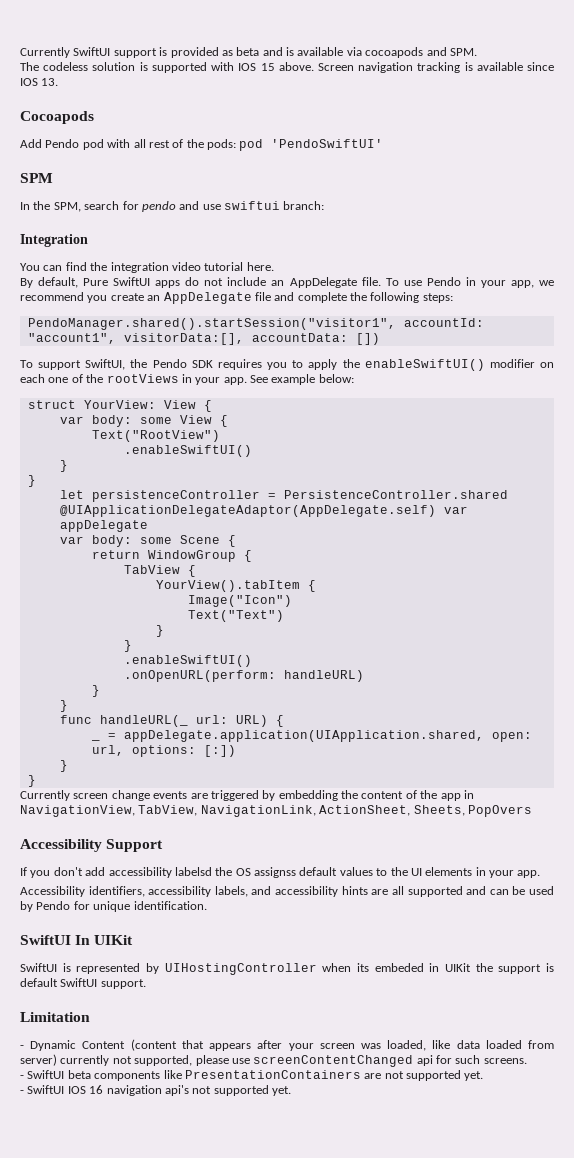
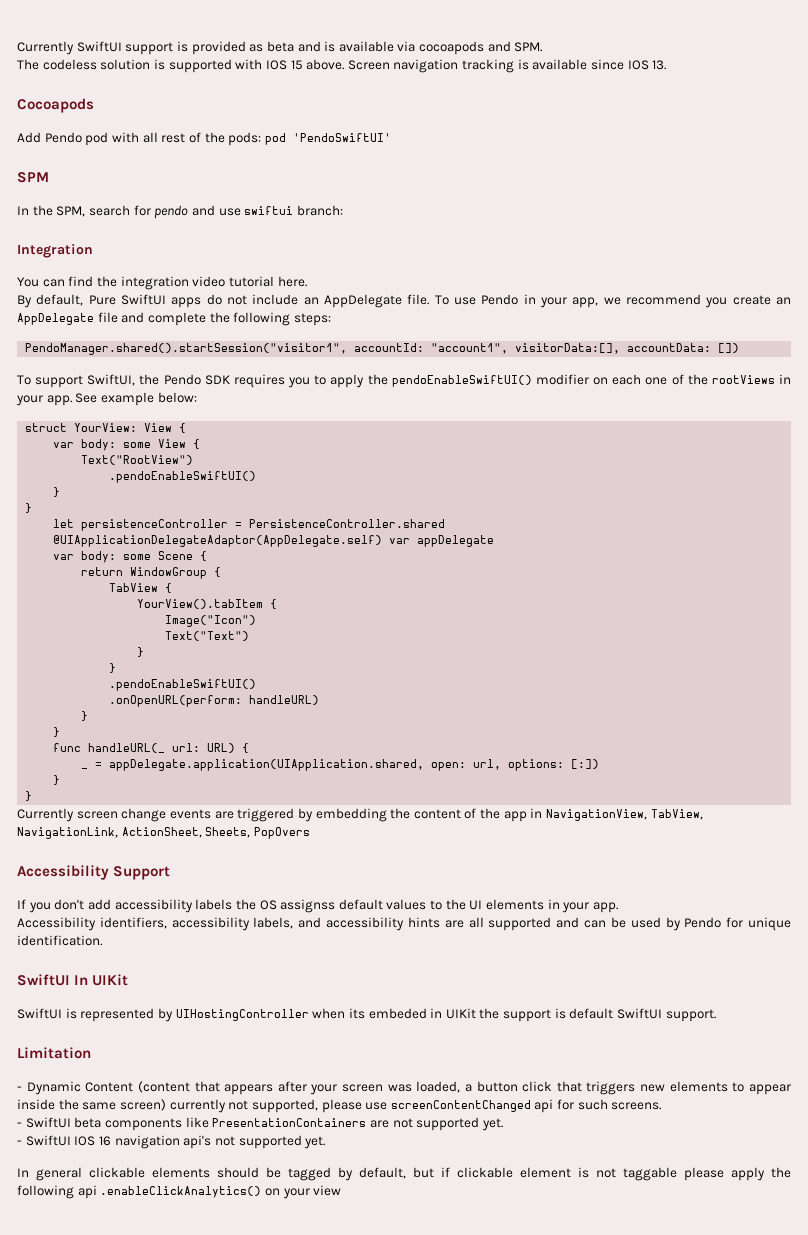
[364,359,485,371] enableSwiftUI() -> [391,375,532,387] pendoEnableSwiftUI()
[123,445,252,457] .enableSwiftUI() -> [109,471,257,483] .pendoEnableSwiftUI()
[123,655,252,667] .enableSwiftUI() -> [109,679,257,691] .pendoEnableSwiftUI()
[174,867,212,876] labelsd -> [195,899,233,910] labels
[432,1040,555,1049] [20,1054,57,1066] like data loaded from server) -> [464,1081,792,1095] [17,1099,166,1111] a button click that triggers new elements to appear inside the same screen)
(291, 1091) none -> [17,1167,791,1181] [17,1185,342,1199] // In general clickable elements should be tagged by default, but if clickable element is not taggable please apply the following api .enableClickAnalytics() on your view

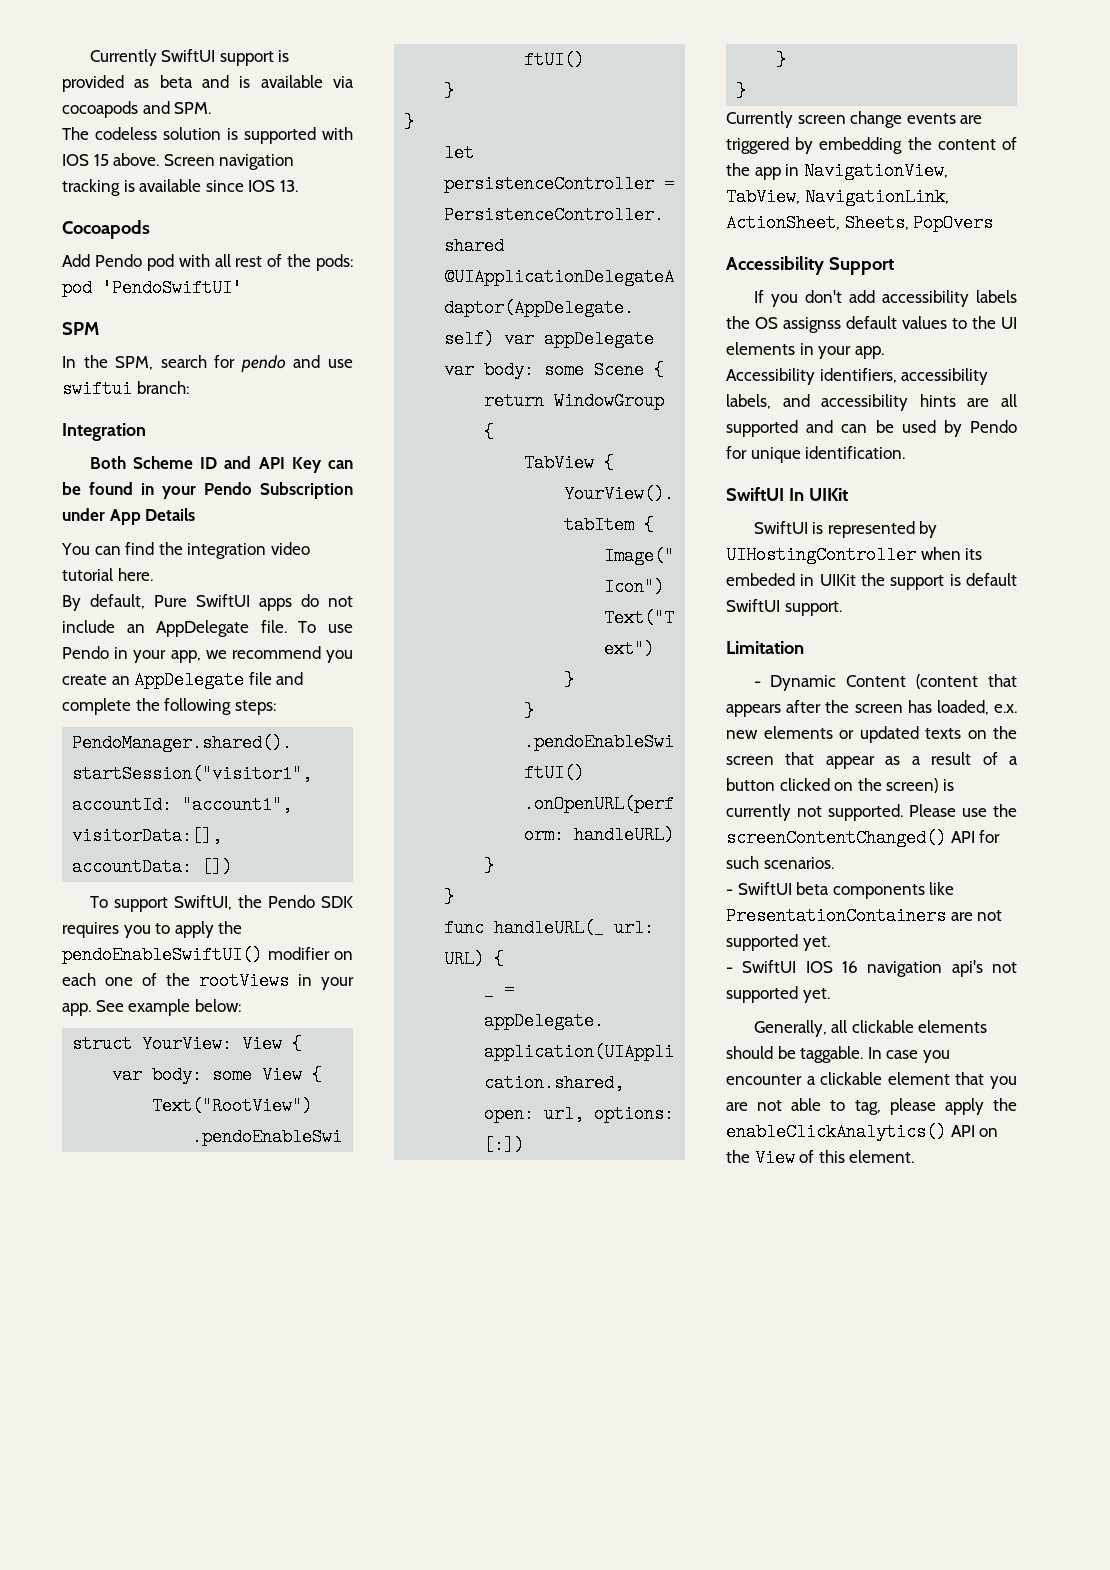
(93, 251) none -> [89,456,353,473] [62,482,353,499] [62,508,196,525] // Both Scheme ID and API Key can be found in your Pendo Subscription under App Details
[310,1081,792,1095] [17,1099,554,1113] your screen was loaded, a button click that triggers new elements to appear inside the same screen) currently not supported, please use screenContentChanged api -> [825,700,1017,715] [726,726,1017,743] [726,752,1018,769] [726,778,954,793] [726,804,1017,821] [726,829,975,847] the screen has loaded, e.x. new elements or updated texts on the screen that appear as a result of a button clicked on the screen) is currently not supported. Please use the screenContentChanged() API
[611,1102,662,1110] screens. -> [763,857,834,869] scenarios.
[17,1167,82,1181] In general -> [753,1020,848,1037] Generally, all
[288,1167,791,1181] [17,1185,342,1199] tagged by default, but if clickable element is not taggable please apply the following api .enableClickAnalytics() on your view -> [800,1046,950,1063] [726,1072,1017,1089] [726,1098,1017,1115] [726,1123,999,1141] [726,1149,915,1167] taggable. In case you encounter a clickable element that you are not able to tag, please apply the enableClickAnalytics() API on the View of this element.

